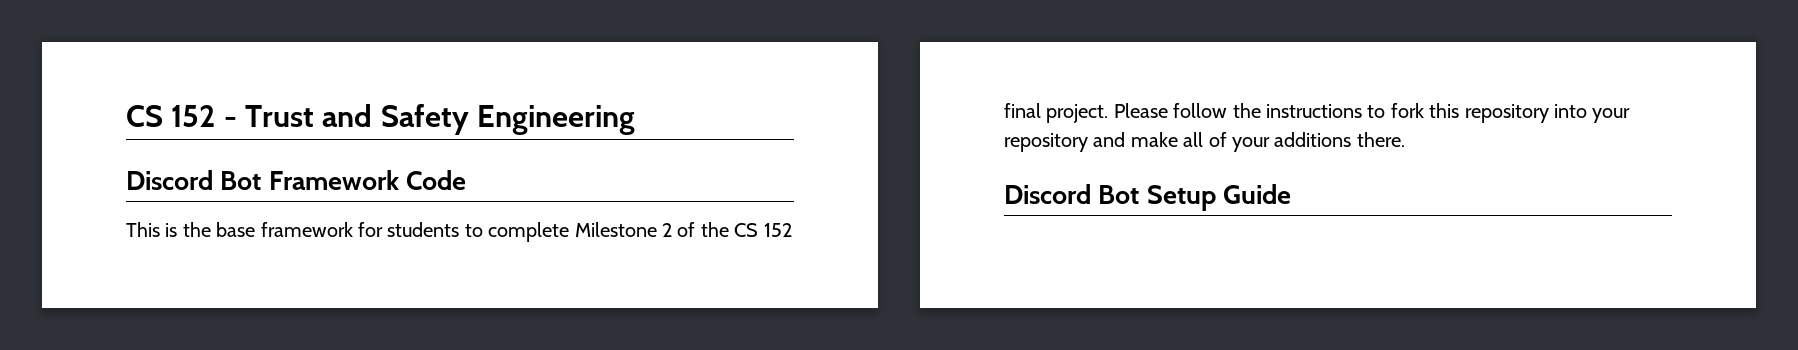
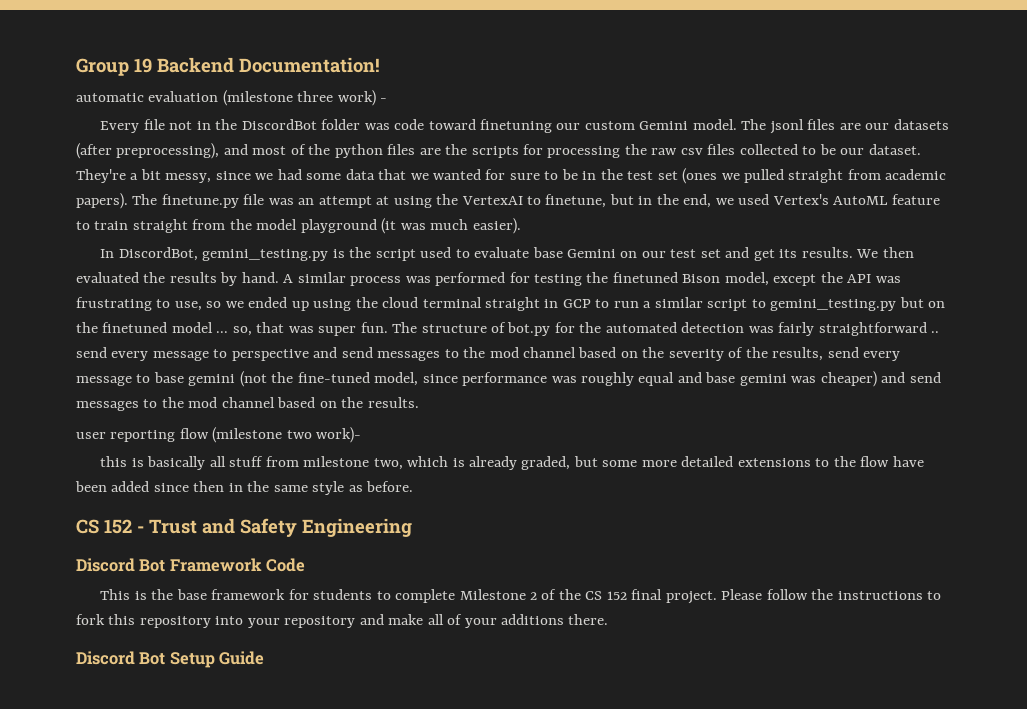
(126, 116) none -> [76,57,380,76] [76,90,388,106] [100,119,949,134] [76,143,921,159] [76,168,947,184] [76,193,940,209] [76,218,521,234] [100,247,914,261] [76,272,901,286] [76,297,946,311] [76,322,940,336] [76,347,901,361] [76,371,941,387] [76,397,419,411] [76,427,362,443] [100,456,924,470] [75,481,414,495] Group 19 Backend Documentation! // automatic evaluation (milestone three work) - // Every file not in the DiscordBot folder was code toward finetuning our custom Gemini model. The jsonl files are our datasets (after preprocessing), and most of the python files are the scripts for processing the raw csv files collected to be our dataset. They're a bit messy, since we had some data that we wanted for sure to be in the test set (ones we pulled straight from academic papers). The finetune.py file was an attempt at using the VertexAI to finetune, but in the end, we used Vertex's AutoML feature to train straight from the model playground (it was much easier). // In DiscordBot, gemini_testing.py is the script used to evaluate base Gemini on our test set and get its results. We then evaluated the results by hand. A similar process was performed for testing the finetuned Bison model, except the API was frustrating to use, so we ended up using the cloud terminal straight in GCP to run a similar script to gemini_testing.py but on the finetuned model ... so, that was super fun. The structure of bot.py for the automated detection was fairly straightforward .. send every message to perspective and send messages to the mod channel based on the severity of the results, send every message to base gemini (not the fine-tuned model, since performance was roughly equal and base gemini was cheaper) and send messages to the mod channel based on the results. // user reporting flow (milestone two work)- // this is basically all stuff from milestone two, which is already graded, but some more detailed extensions to the flow have been added since then in the same style as before. //

